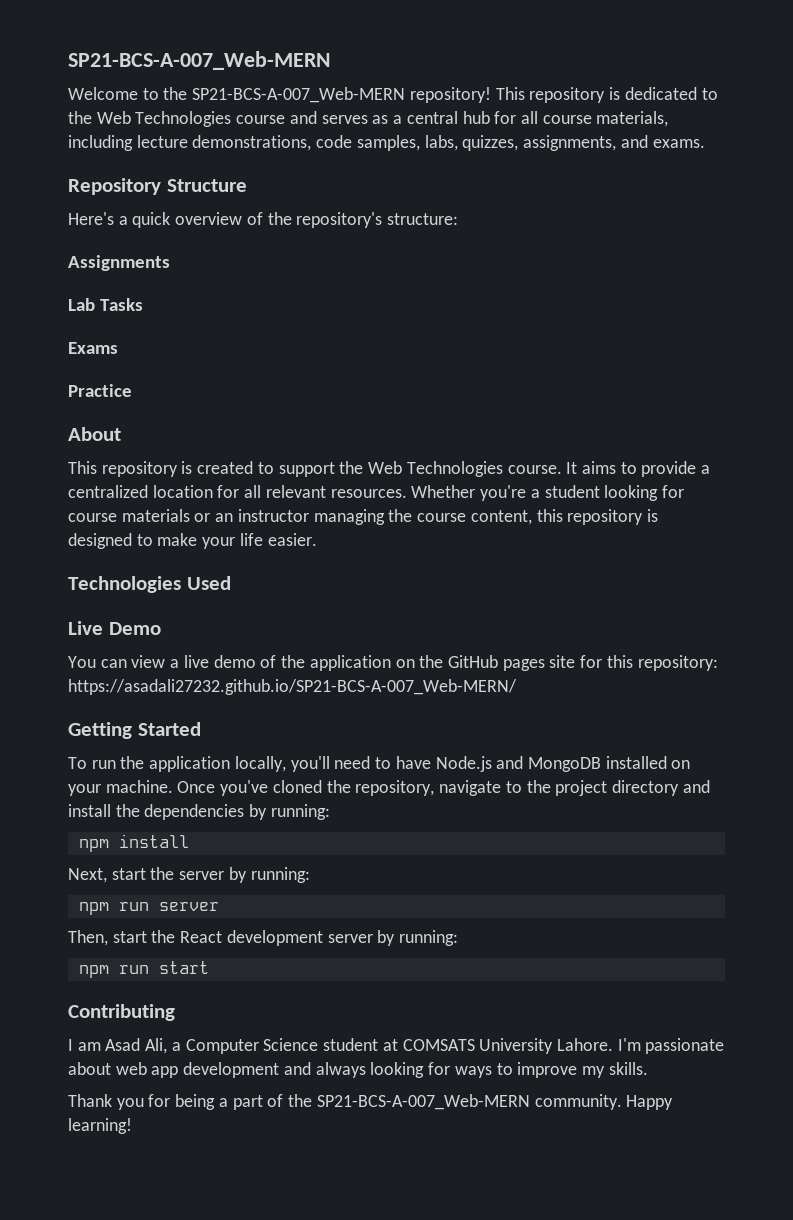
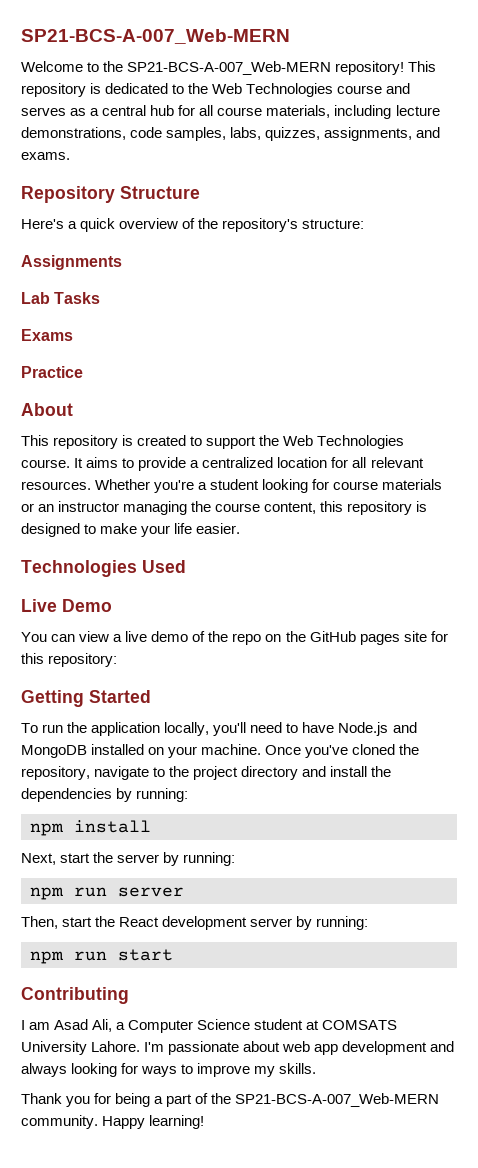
[309,655,391,671] application -> [232,633,262,645] repo
[68,679,517,695] https://asadali27232.github.io/SP21-BCS-A-007_Web-MERN/ -> (118, 660) none

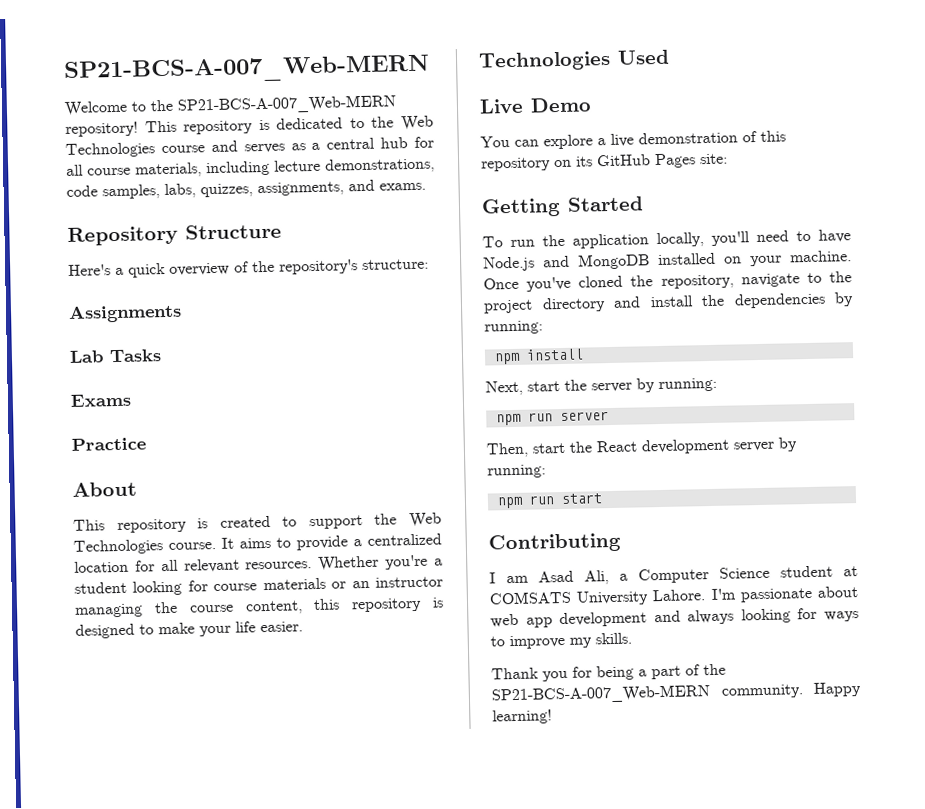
[79,631,110,642] view -> [543,134,593,150] explore
[151,631,448,645] [21,653,118,667] demo of the repo on the GitHub pages site for this repository: -> [638,130,786,145] [481,153,728,172] demonstration of this repository on its GitHub Pages site:

